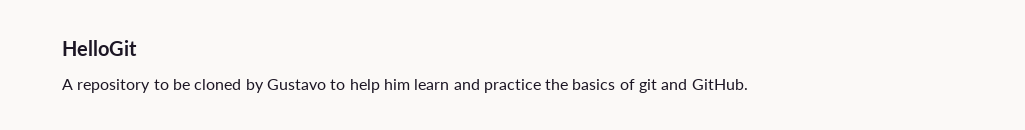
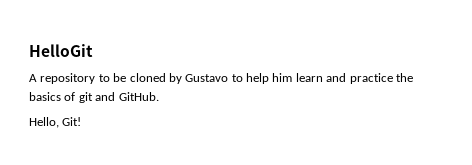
(748, 84) none -> [29,117,82,128] // Hello, Git!

